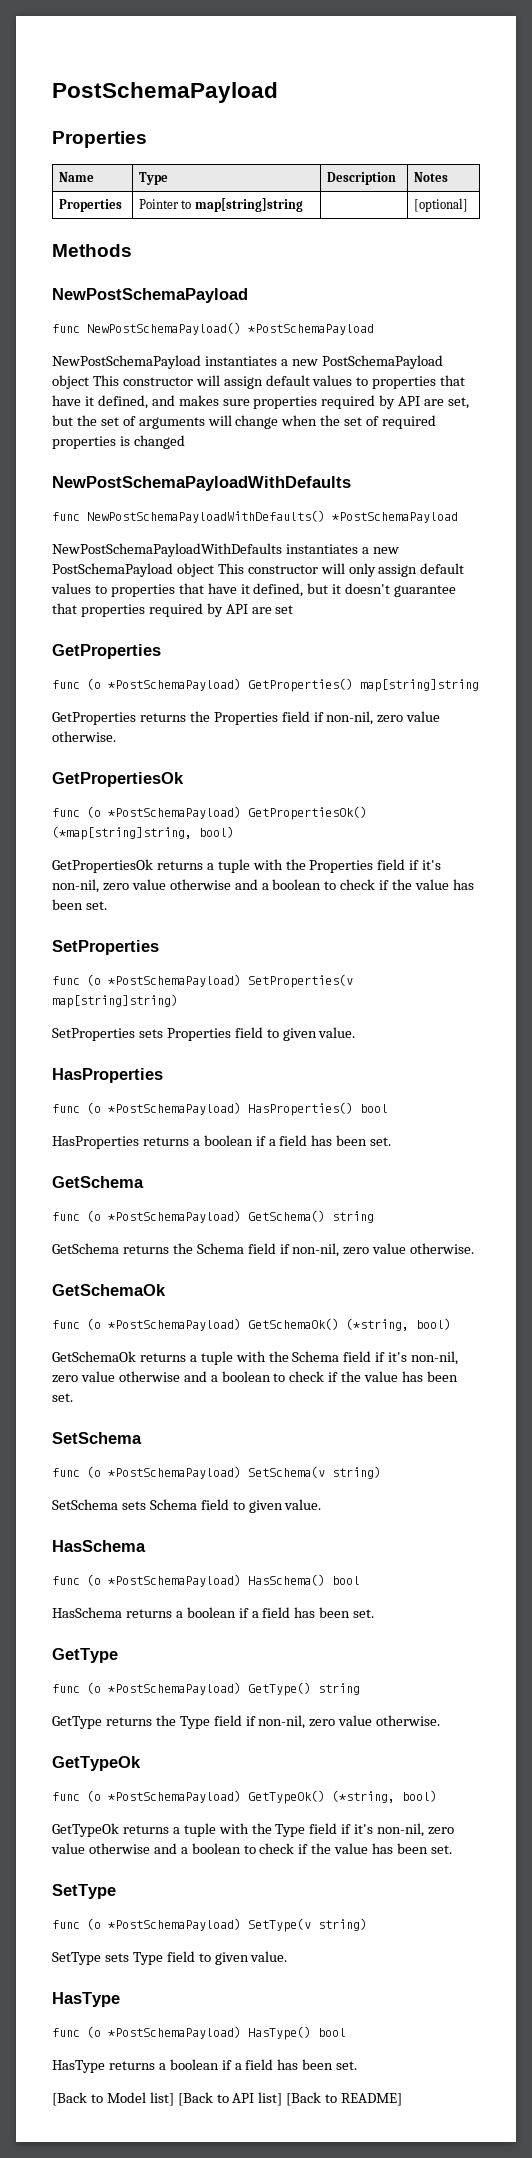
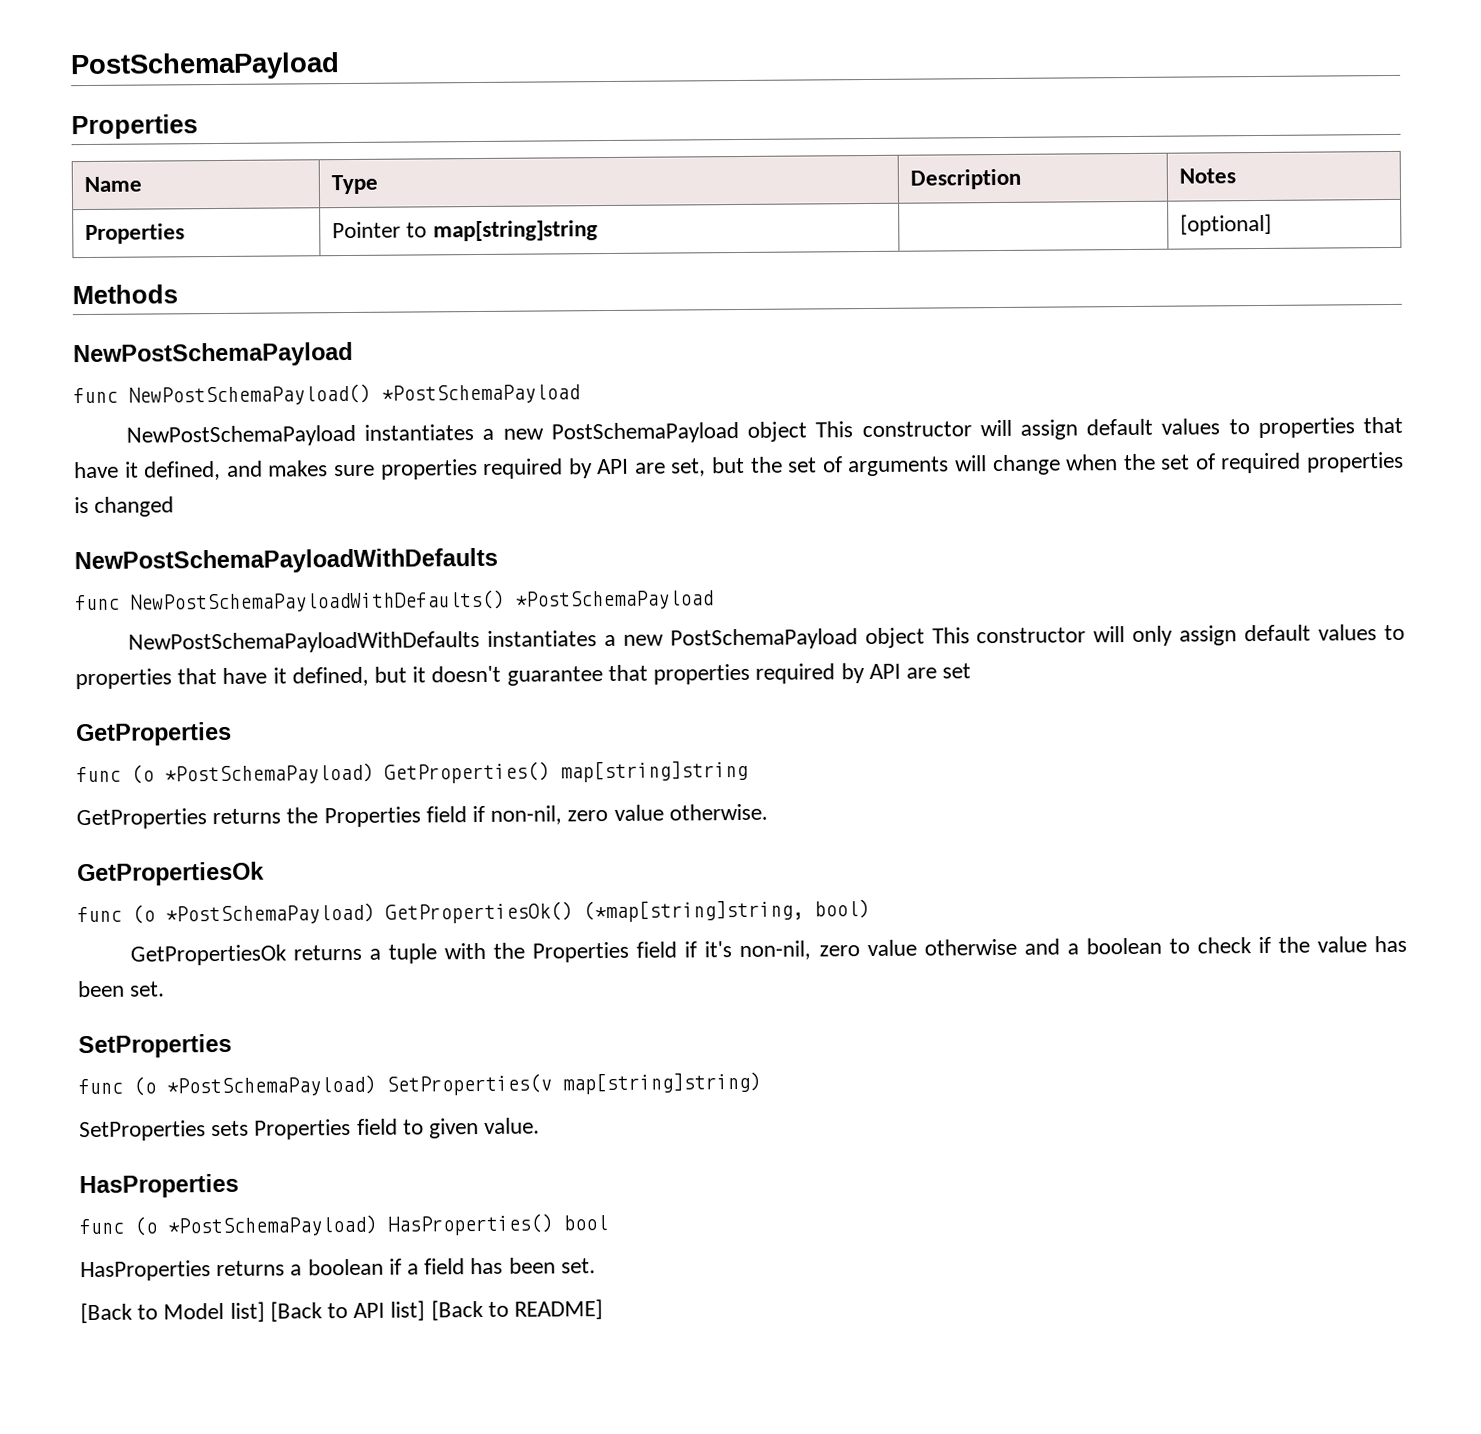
[52,1176,144,1188] [52,1210,374,1223] [52,1243,475,1257] [52,1284,166,1296] [52,1318,451,1331] [52,1351,459,1365] [52,1371,458,1383] [52,1393,73,1402] [52,1432,142,1444] [52,1466,381,1479] [52,1499,322,1513] [52,1540,146,1552] [52,1574,360,1587] [52,1607,375,1618] [52,1648,118,1663] [52,1682,360,1696] [52,1715,441,1729] [52,1756,141,1771] [52,1790,437,1804] [52,1823,455,1837] [51,1843,452,1854] [52,1884,116,1899] [52,1918,367,1932] [52,1951,288,1965] [52,1992,120,2007] [52,2026,346,2040] [52,2059,358,2073] // GetSchema // func (o *PostSchemaPayload) GetSchema() string // GetSchema returns the Schema field if non-nil, zero value otherwise. // GetSchemaOk // func (o *PostSchemaPayload) GetSchemaOk() (*string, bool) // GetSchemaOk returns a tuple with the Schema field if it's non-nil, zero value otherwise and a boolean to check if the value has been set. // SetSchema // func (o *PostSchemaPayload) SetSchema(v string) // SetSchema sets Schema field to given value. // HasSchema // func (o *PostSchemaPayload) HasSchema() bool // HasSchema returns a boolean if a field has been set. // GetType // func (o *PostSchemaPayload) GetType() string // GetType returns the Type field if non-nil, zero value otherwise. // GetTypeOk // func (o *PostSchemaPayload) GetTypeOk() (*string, bool) // GetTypeOk returns a tuple with the Type field if it's non-nil, zero value otherwise and a boolean to check if the value has been set. // SetType // func (o *PostSchemaPayload) SetType(v string) // SetType sets Type field to given value. // HasType // func (o *PostSchemaPayload) HasType() bool // HasType returns a boolean if a field has been set. -> (596, 1266) none

